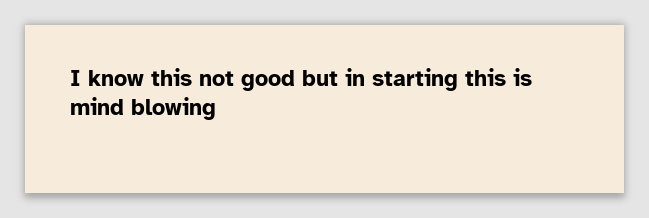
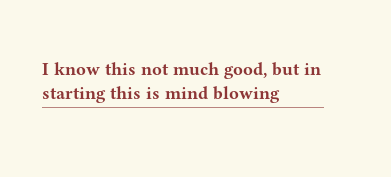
[241,70,295,91] good -> [173,62,267,79] much good,

